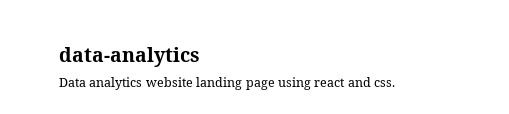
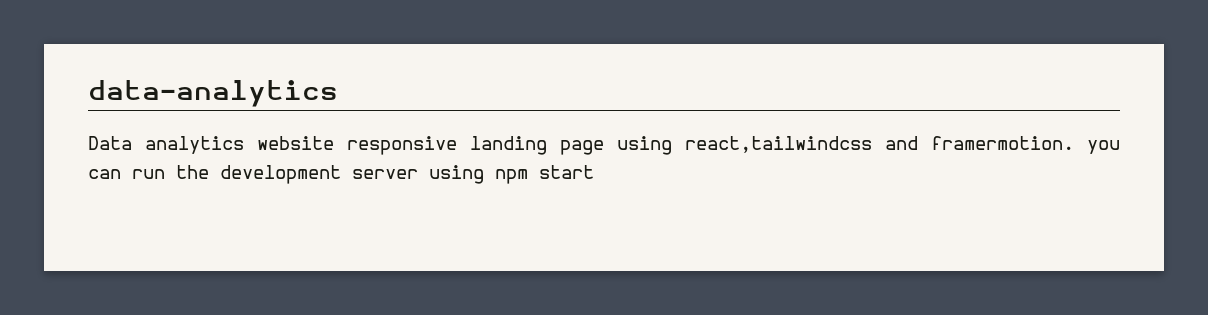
(193, 82) none -> [347,136,457,155] responsive
[314,77,395,87] react and css. -> [685,136,1120,154] [88,165,594,184] react,tailwindcss and framermotion. you can run the development server using npm start

